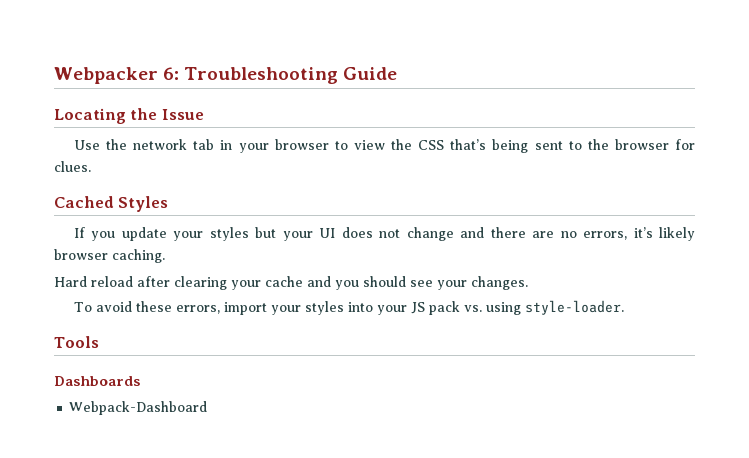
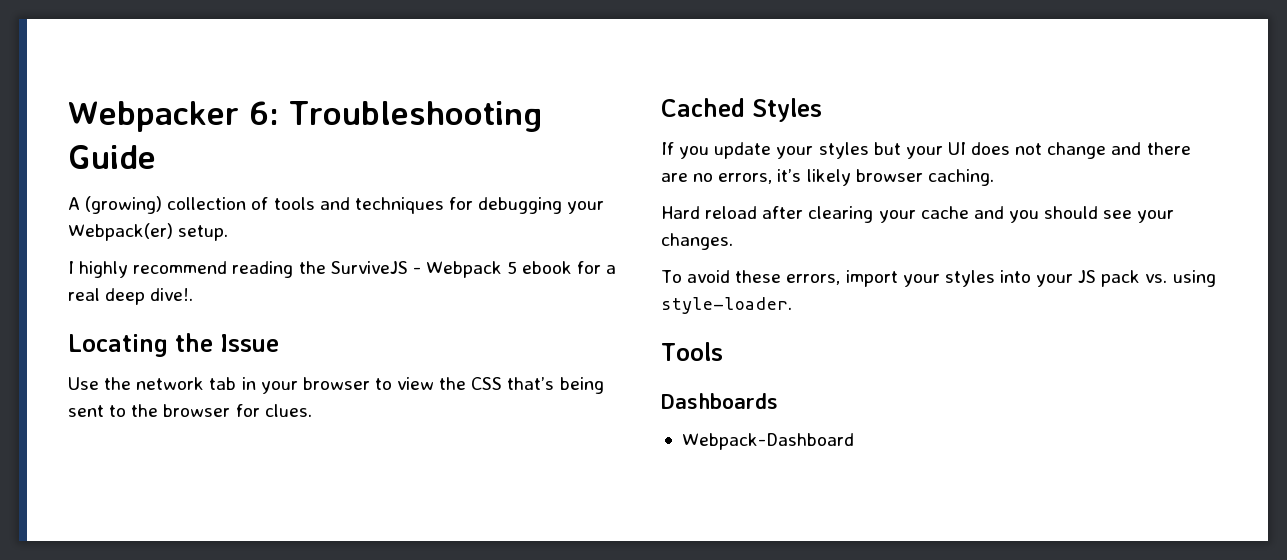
(398, 73) none -> [68,196,605,214] [68,223,229,241] [68,261,617,278] [68,288,194,305] // A (growing) collection of tools and techniques for debugging your Webpack(er) setup. // I highly recommend reading the SurviveJS - Webpack 5 ebook for a real deep dive!.

